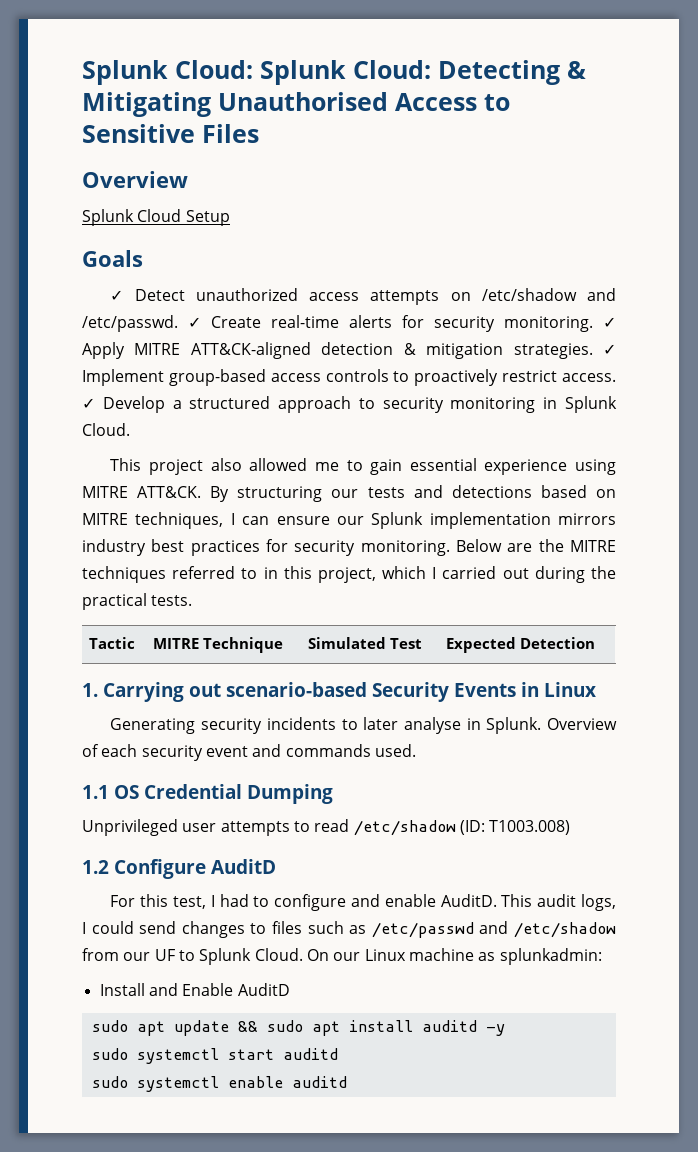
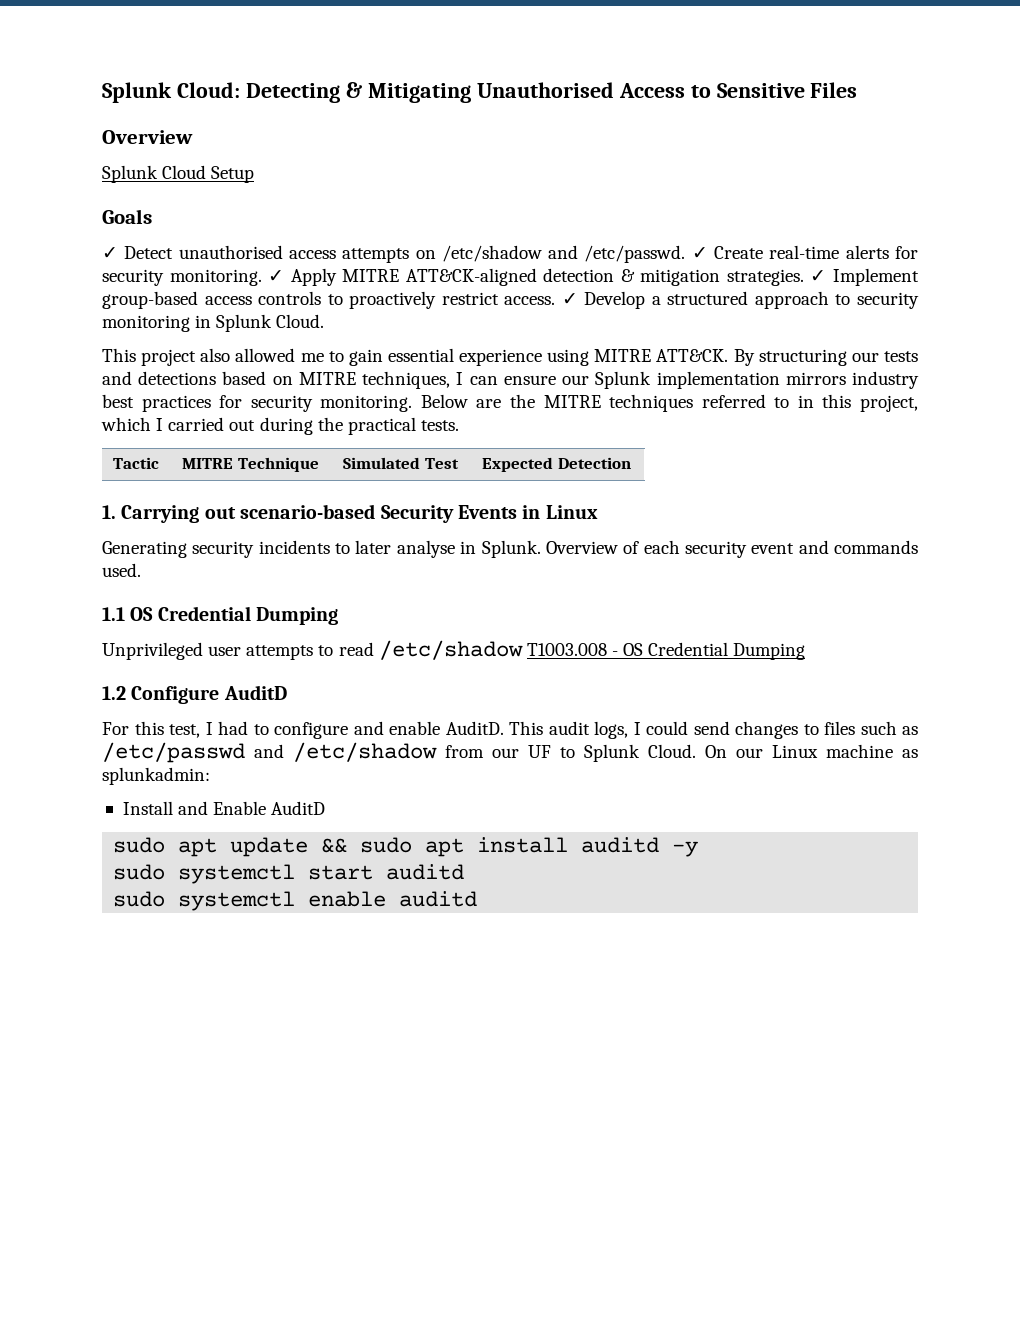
[82,60,431,85] Splunk Cloud: Splunk Cloud: -> [102,82,240,103] Splunk Cloud:
[195,288,298,301] unauthorized -> [178,245,283,259] unauthorised
[459,820,571,835] (ID: T1003.008) -> [526,642,806,660] T1003.008 - OS Credential Dumping

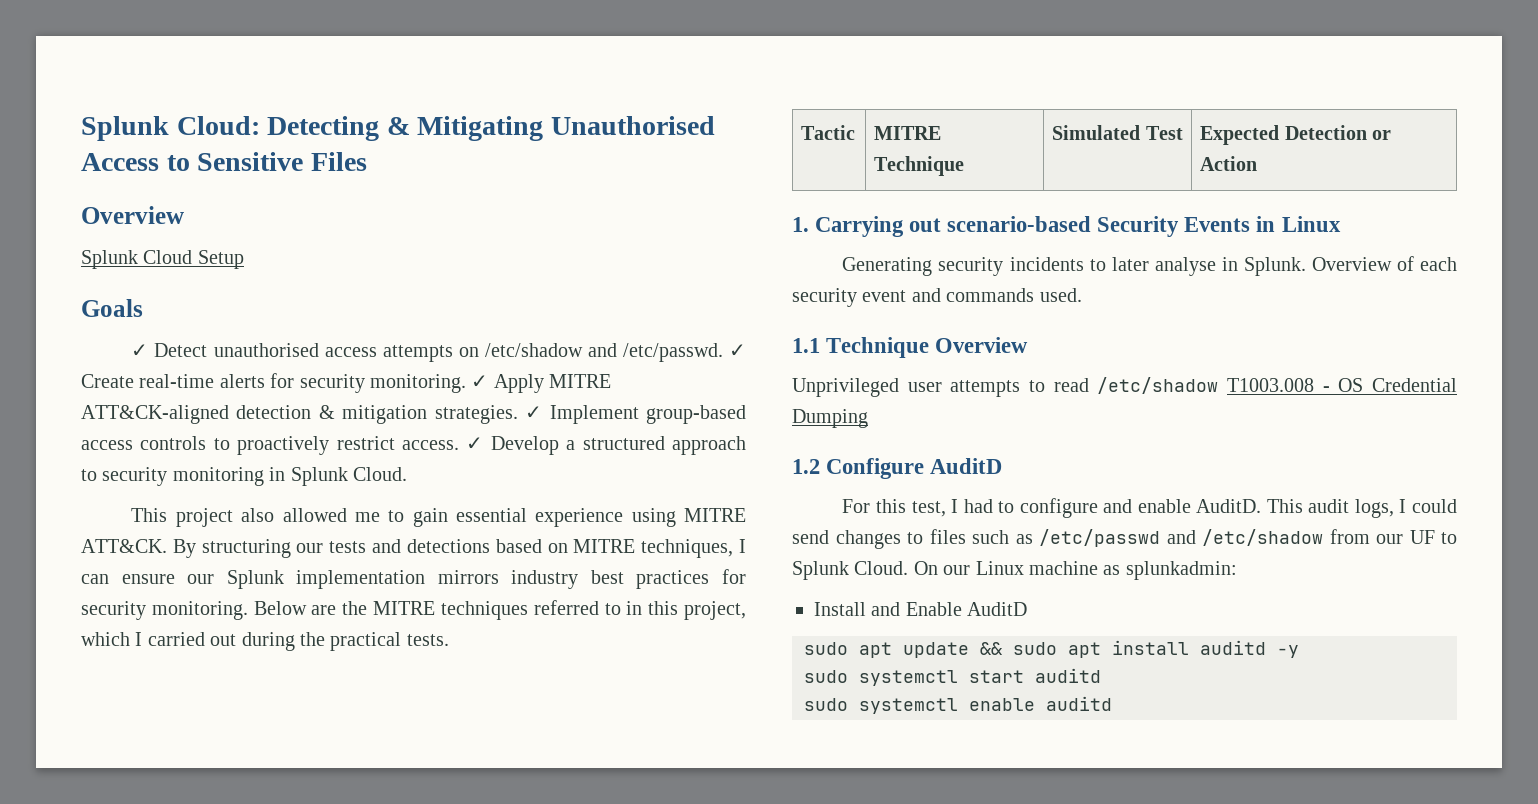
(631, 463) none -> [1372,130,1392,140] [1200,156,1258,171] or Action
[130,606,339,625] OS Credential Dumping -> [826,337,1029,358] Technique Overview

